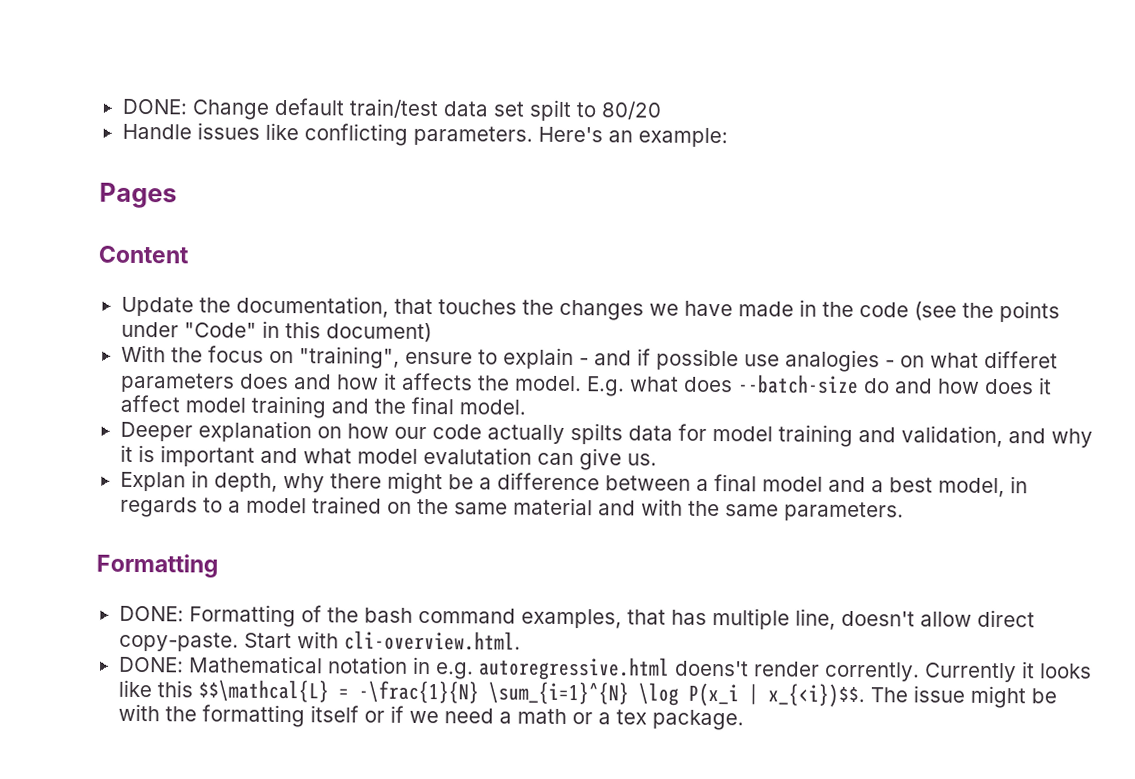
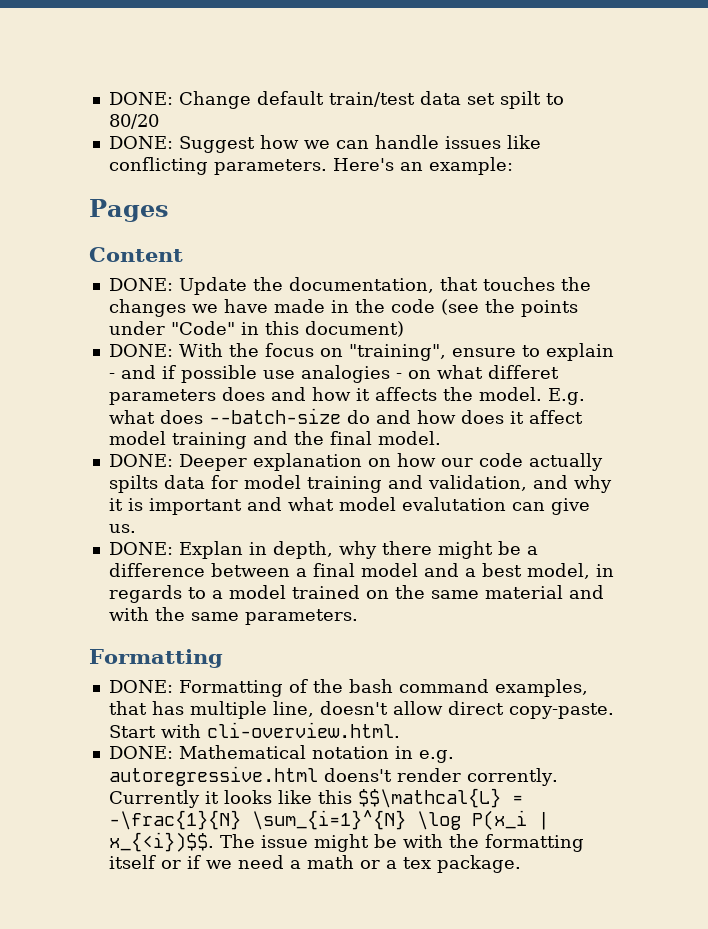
[121,123,192,140] Handle -> [108,135,439,153] DONE: Suggest how we can handle
(189, 254) none -> [108,278,173,291] DONE:
(432, 332) none -> [108,344,173,357] DONE:
(526, 407) none -> [108,454,173,467] DONE:
(657, 459) none -> [108,542,173,555] DONE:

